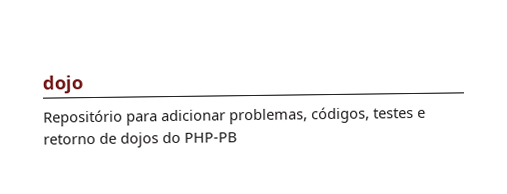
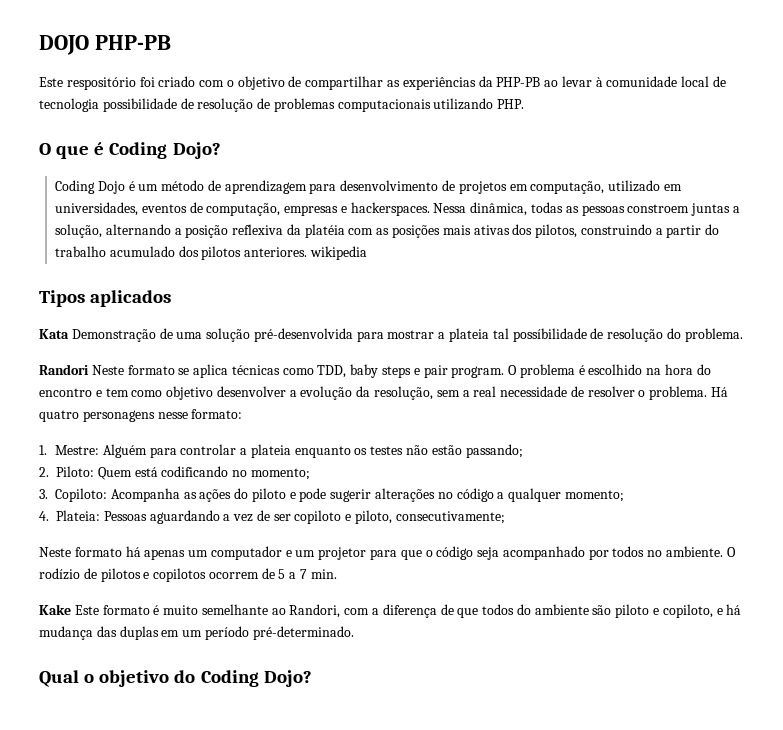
[42,75,83,94] [43,106,426,127] [43,131,237,148] dojo // Repositório para adicionar problemas, códigos, testes e retorno de dojos do PHP-PB -> [39,35,171,55] [39,76,727,90] [39,98,525,112] [39,142,221,159] [54,180,682,194] [54,202,740,216] [54,224,720,238] [54,246,367,260] [39,290,172,307] [39,328,743,342] [39,364,711,378] [39,386,729,400] [39,409,243,422] [39,444,523,458] [39,466,310,480] [39,488,624,502] [39,510,505,524] [39,546,736,560] [39,568,337,582] [39,604,742,618] [39,626,354,640] [39,670,312,687] DOJO PHP-PB // Este respositório foi criado com o objetivo de compartilhar as experiências da PHP-PB ao levar à comunidade local de tecnologia possibilidade de resolução de problemas computacionais utilizando PHP. // O que é Coding Dojo? // Coding Dojo é um método de aprendizagem para desenvolvimento de projetos em computação, utilizado em universidades, eventos de computação, empresas e hackerspaces. Nessa dinâmica, todas as pessoas constroem juntas a solução, alternando a posição reflexiva da platéia com as posições mais ativas dos pilotos, construindo a partir do trabalho acumulado dos pilotos anteriores. wikipedia // Tipos aplicados // Kata Demonstração de uma solução pré-desenvolvida para mostrar a plateia tal possíbilidade de resolução do problema. // Randori Neste formato se aplica técnicas como TDD, baby steps e pair program. O problema é escolhido na hora do encontro e tem como objetivo desenvolver a evolução da resolução, sem a real necessidade de resolver o problema. Há quatro personagens nesse formato: // 1. Mestre: Alguém para controlar a plateia enquanto os testes não estão passando; // 2. Piloto: Quem está codificando no momento; // 3. Copiloto: Acompanha as ações do piloto e pode sugerir alterações no código a qualquer momento; // 4. Plateia: Pessoas aguardando a vez de ser copiloto e piloto, consecutivamente; // Neste formato há apenas um computador e um projetor para que o código seja acompanhado por todos no ambiente. O rodízio de pilotos e copilotos ocorrem de 5 a 7 min. // Kake Este formato é muito semelhante ao Randori, com a diferença de que todos do ambiente são piloto e copiloto, e há mudança das duplas em um período pré-determinado. // Qual o objetivo do Coding Dojo?

